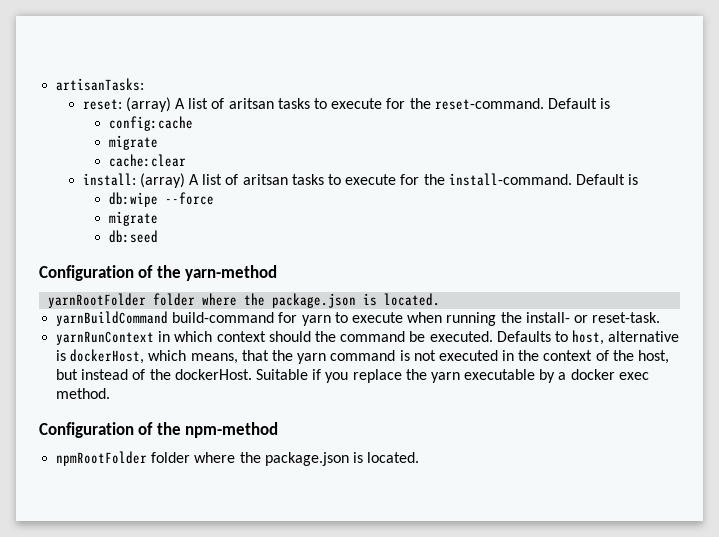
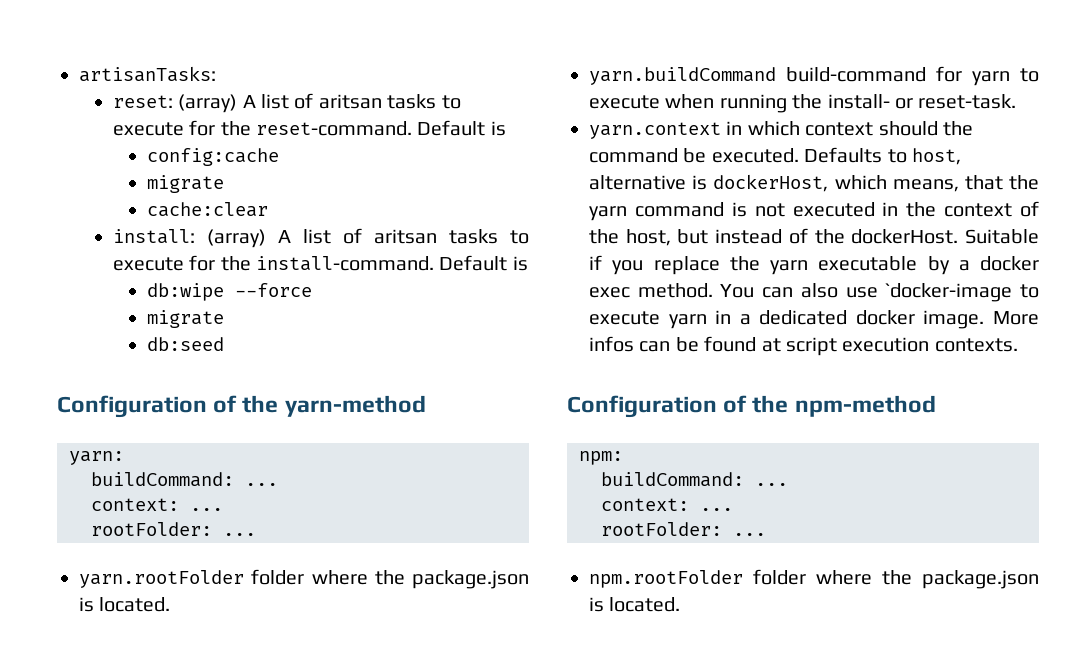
[48,293,147,308] yarnRootFolder -> [69,451,124,465] [91,472,278,487] [91,498,223,511] [91,522,256,536] [79,570,244,588] yarn: // buildCommand: ... // context: ... // rootFolder: ... // yarn.rootFolder
[56,311,169,326] yarnBuildCommand -> [589,67,776,85] yarn.buildCommand
[56,331,155,345] yarnRunContext -> [589,122,721,139] yarn.context
[39,422,279,438] [56,451,148,466] // Configuration of the npm-method // npmRootFolder -> [720,283,1039,302] [589,310,1039,329] [589,336,1018,356] [567,395,936,418] [579,451,623,465] [601,472,788,487] [601,498,733,511] [601,522,766,536] [589,570,743,588] You can also use `docker-image to execute yarn in a dedicated docker image. More infos can be found at script execution contexts. // Configuration of the npm-method // npm: // buildCommand: ... // context: ... // rootFolder: ... // npm.rootFolder

